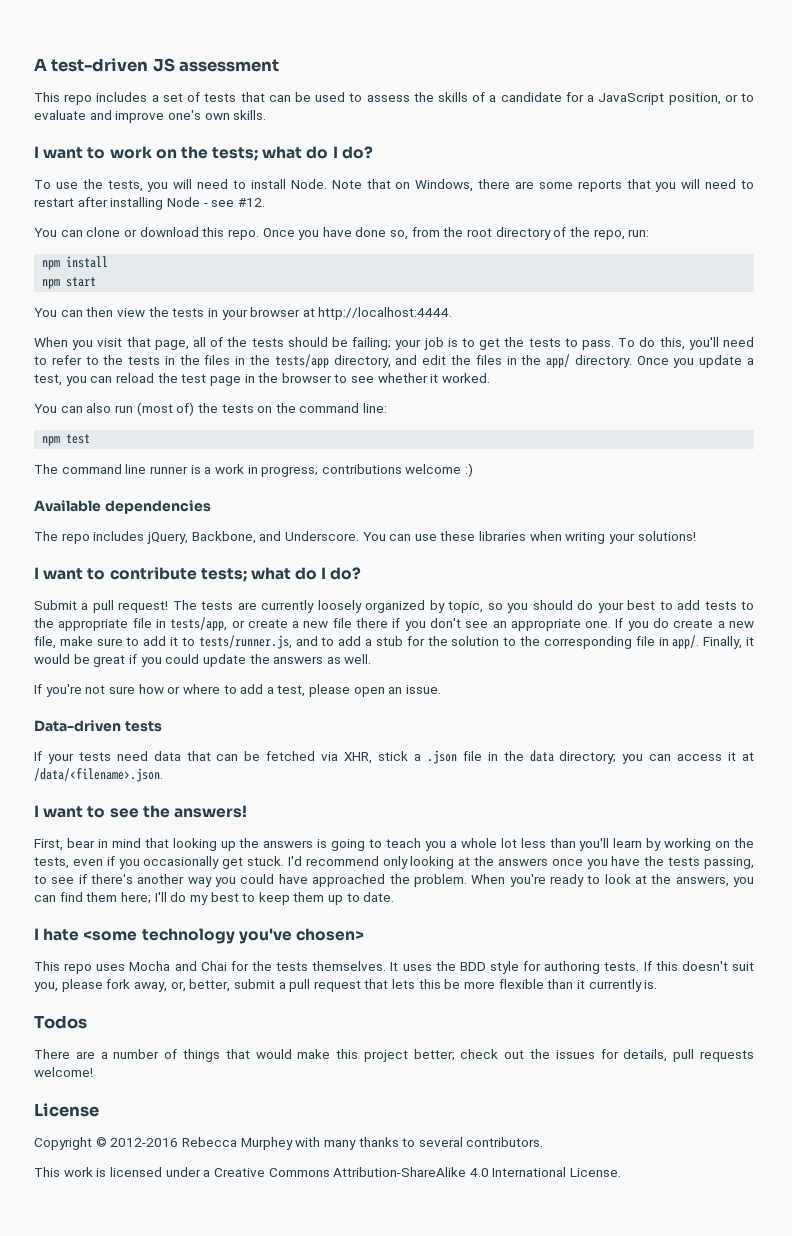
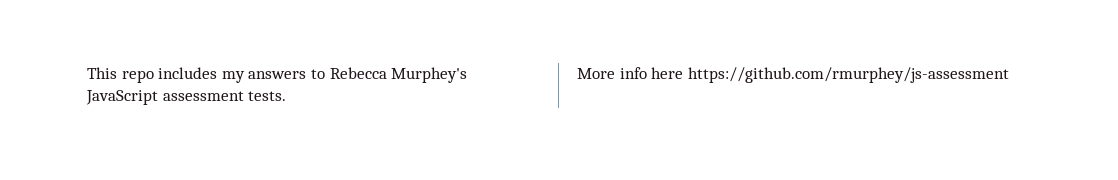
[34,58,280,72] [34,92,755,105] [34,110,267,123] [34,146,373,161] [34,179,755,192] [34,197,265,210] [34,227,650,240] [42,256,109,270] [42,277,97,289] [34,307,453,320] [34,337,755,350] [34,354,754,368] [34,373,491,386] [34,402,388,416] [42,434,91,446] [34,463,474,477] [34,500,211,514] [34,531,696,544] [34,567,362,582] [34,600,755,613] [34,617,755,631] [34,635,755,649] [34,654,372,667] [34,684,442,697] [34,720,162,732] [34,750,755,764] [34,768,163,782] [34,805,247,818] [34,838,754,851] [34,856,755,869] [34,874,755,887] [34,892,395,905] [34,928,364,944] [34,961,754,974] [34,979,658,992] [34,1015,87,1029] [34,1049,754,1062] [34,1067,93,1077] [34,1103,99,1117] [34,1137,544,1150] [34,1167,622,1177] A test-driven JS assessment // This repo includes a set of tests that can be used to assess the skills of a candidate for a JavaScript position, or to evaluate and improve one's own skills. // I want to work on the tests; what do I do? // To use the tests, you will need to install Node. Note that on Windows, there are some reports that you will need to restart after installing Node - see #12. // You can clone or download this repo. Once you have done so, from the root directory of the repo, run: // npm install // npm start // You can then view the tests in your browser at http://localhost:4444. // When you visit that page, all of the tests should be failing; your job is to get the tests to pass. To do this, you'll need to refer to the tests in the files in the tests/app directory, and edit the files in the app/ directory. Once you update a test, you can reload the test page in the browser to see whether it worked. // You can also run (most of) the tests on the command line: // npm test // The command line runner is a work in progress; contributions welcome :) // Available dependencies // The repo includes jQuery, Backbone, and Underscore. You can use these libraries when writing your solutions! // I want to contribute tests; what do I do? // Submit a pull request! The tests are currently loosely organized by topic, so you should do your best to add tests to the appropriate file in tests/app, or create a new file there if you don't see an appropriate one. If you do create a new file, make sure to add it to tests/runner.js, and to add a stub for the solution to the corresponding file in app/. Finally, it would be great if you could update the answers as well. // If you're not sure how or where to add a test, please open an issue. // Data-driven tests // If your tests need data that can be fetched via XHR, stick a .json file in the data directory; you can access it at /data/<filename>.json. // I want to see the answers! // First, bear in mind that looking up the answers is going to teach you a whole lot less than you'll learn by working on the tests, even if you occasionally get stuck. I'd recommend only looking at the answers once you have the tests passing, to see if there's another way you could have approached the problem. When you're ready to look at the answers, you can find them here; I'll do my best to keep them up to date. // I hate <some technology you've chosen> // This repo uses Mocha and Chai for the tests themselves. It uses the BDD style for authoring tests. If this doesn't suit you, please fork away, or, better, submit a pull request that lets this be more flexible than it currently is. // Todos // There are a number of things that would make this project better; check out the issues for details, pull requests welcome! // License // Copyright © 2012-2016 Rebecca Murphey with many thanks to several contributors. // This work is licensed under a Creative Commons Attribution-ShareAlike 4.0 International License. -> [87,67,468,83] [86,90,287,105] [577,67,1009,83] This repo includes my answers to Rebecca Murphey's JavaScript assessment tests. // More info here https://github.com/rmurphey/js-assessment

